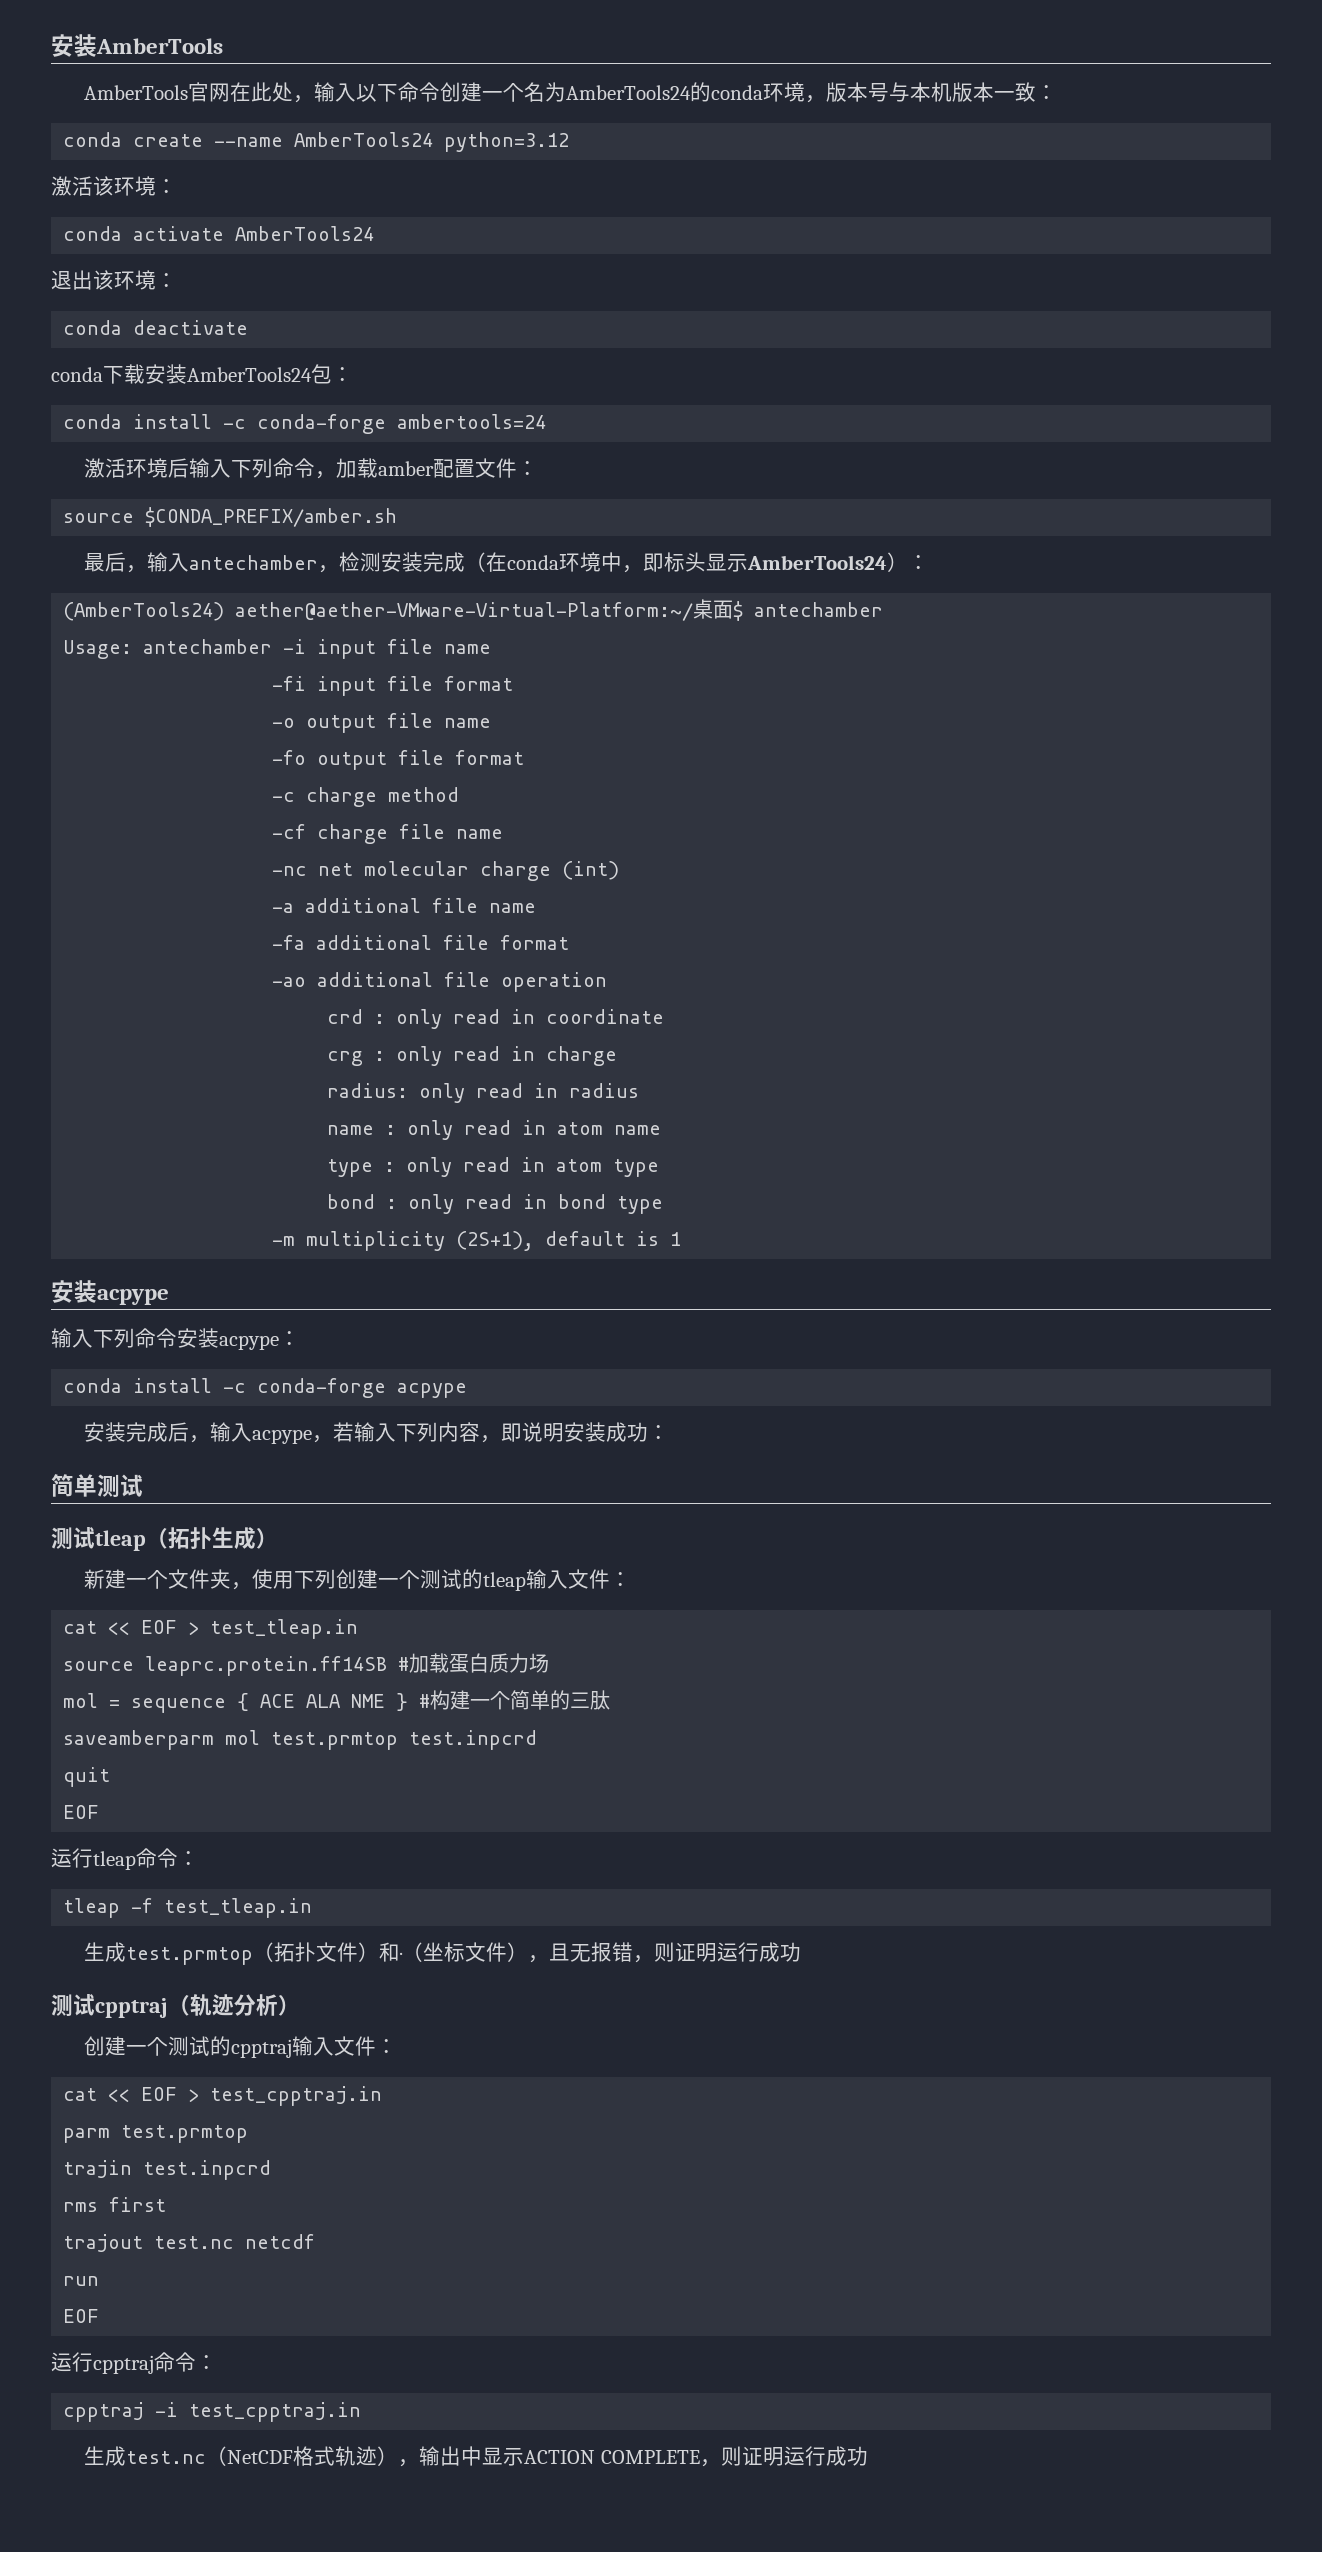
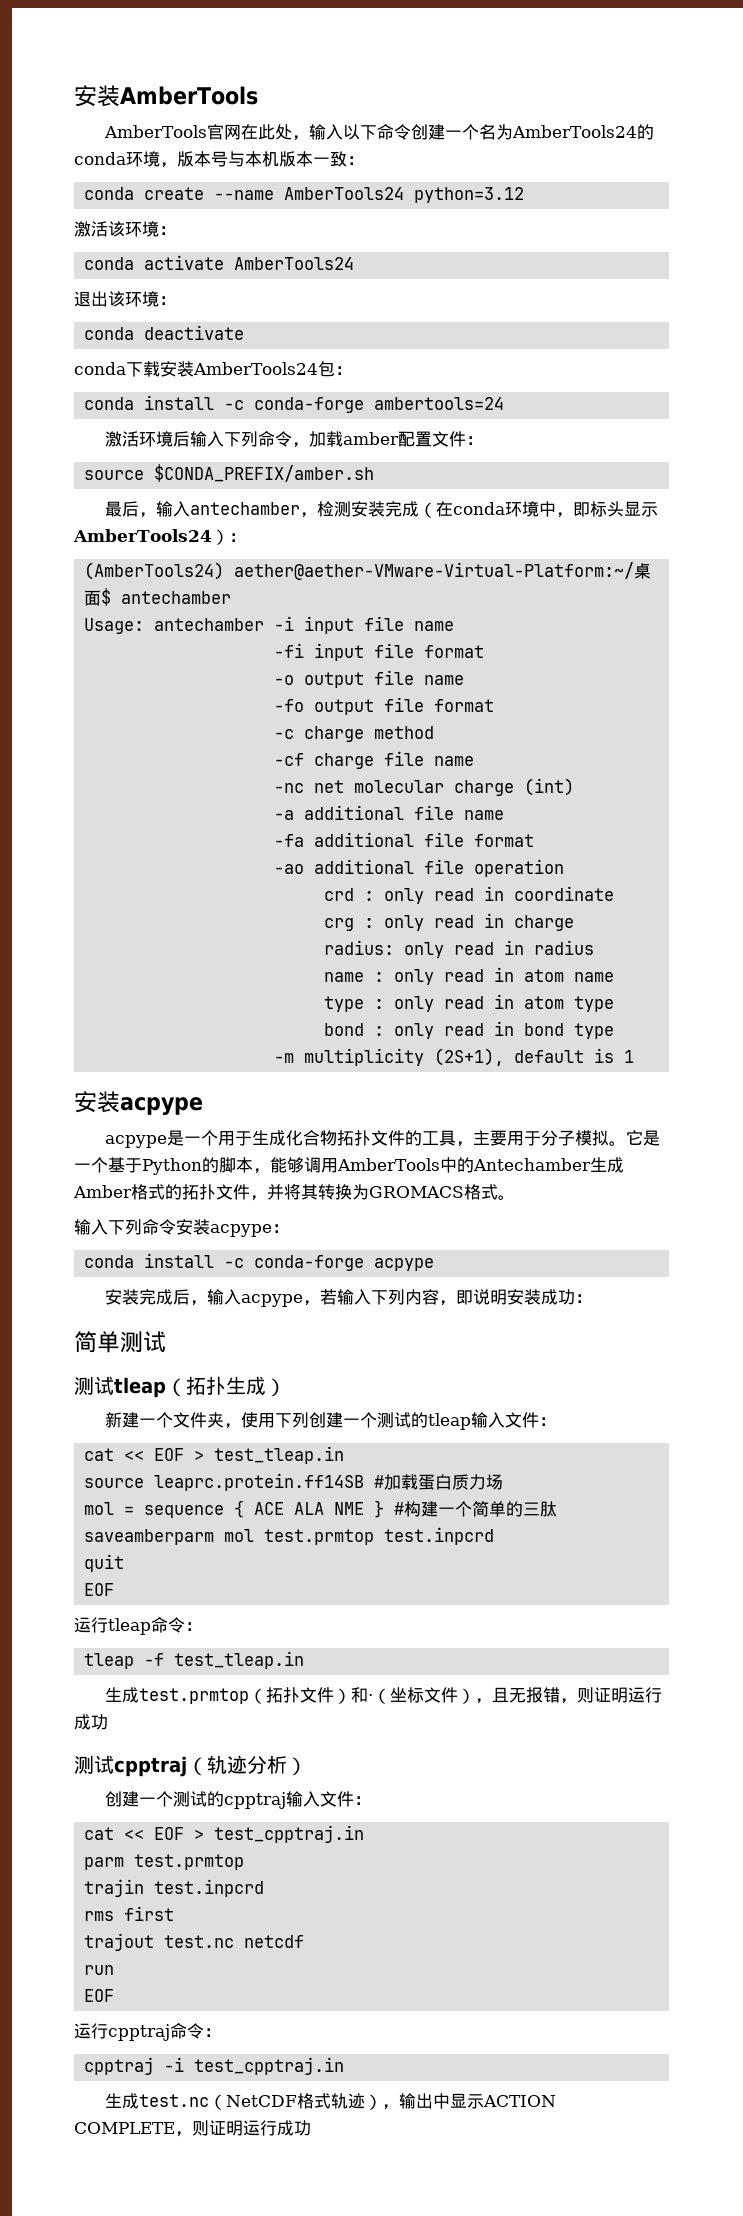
(169, 1297) none -> [104,1130,660,1148] [74,1157,624,1175] [73,1184,515,1201] // acpype是一个用于生成化合物拓扑文件的工具，主要用于分子模拟。它是一个基于Python的脚本，能够调用AmberTools中的Antechamber生成Amber格式的拓扑文件，并将其转换为GROMACS格式。

